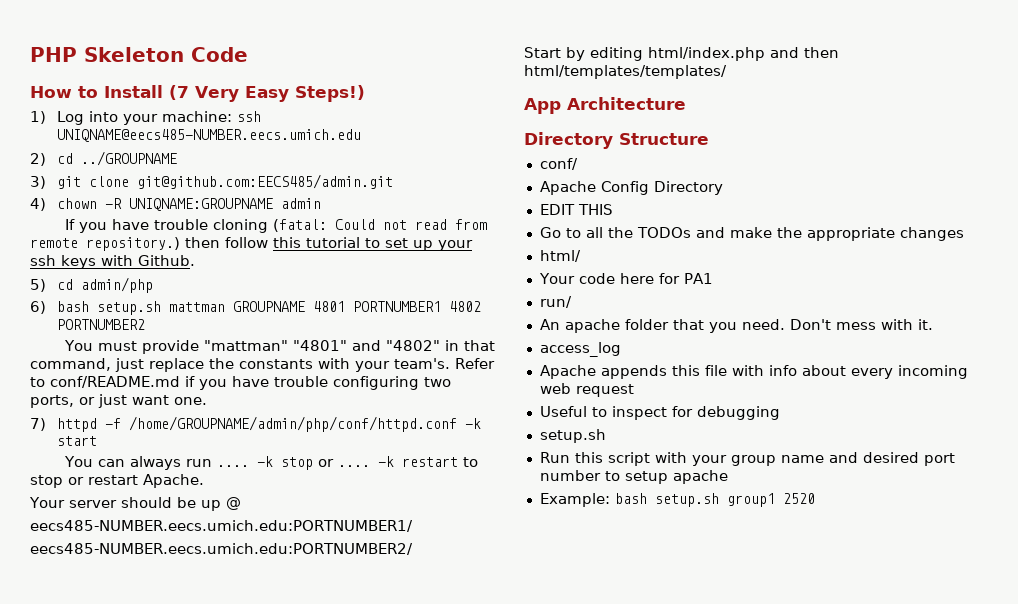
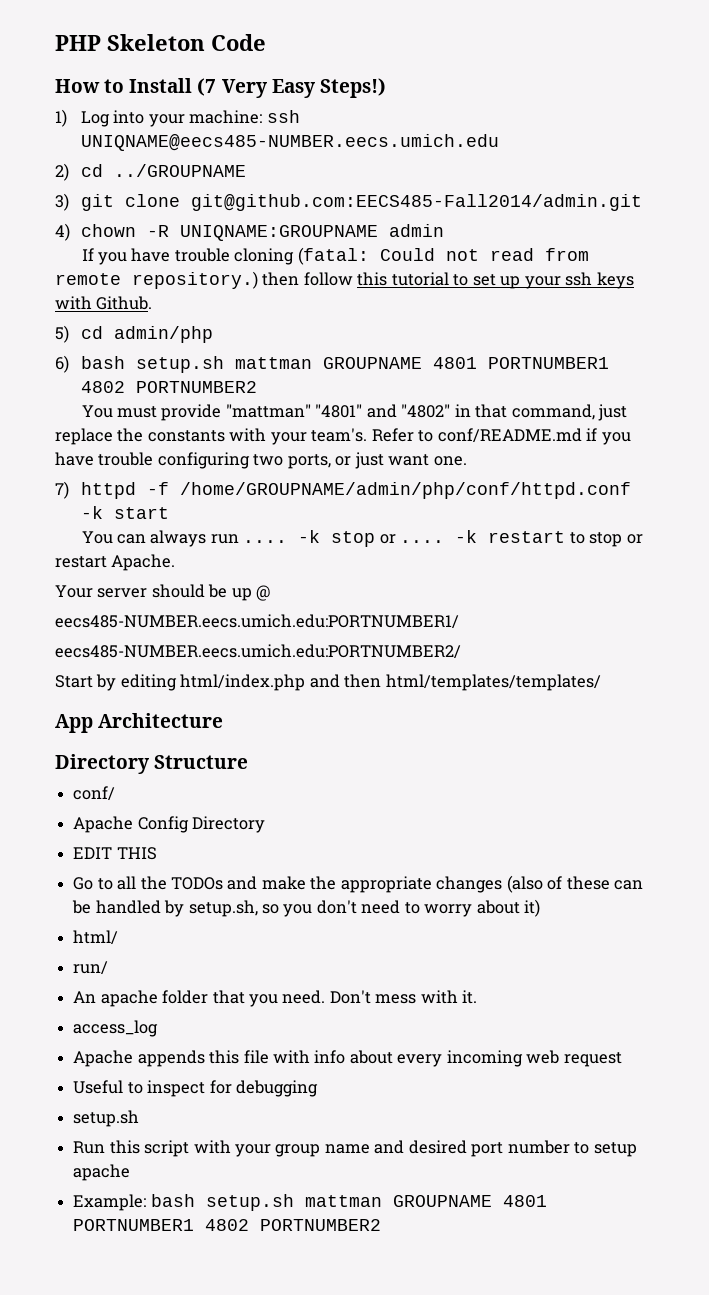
[136,174,393,189] git@github.com:EECS485/admin.git -> [190,194,642,211] git@github.com:EECS485-Fall2014/admin.git
[539,250,581,262] [538,273,713,284] // html/ // Your code here for PA1 -> [506,875,644,893] [72,899,541,917] [73,930,119,945] (also of these can be handled by setup.sh, so you don't need to worry about it) // html/
[726,493,815,507] group1 2520 -> [304,1195,547,1207] [73,1219,382,1231] mattman GROUPNAME 4801 PORTNUMBER1 4802 PORTNUMBER2

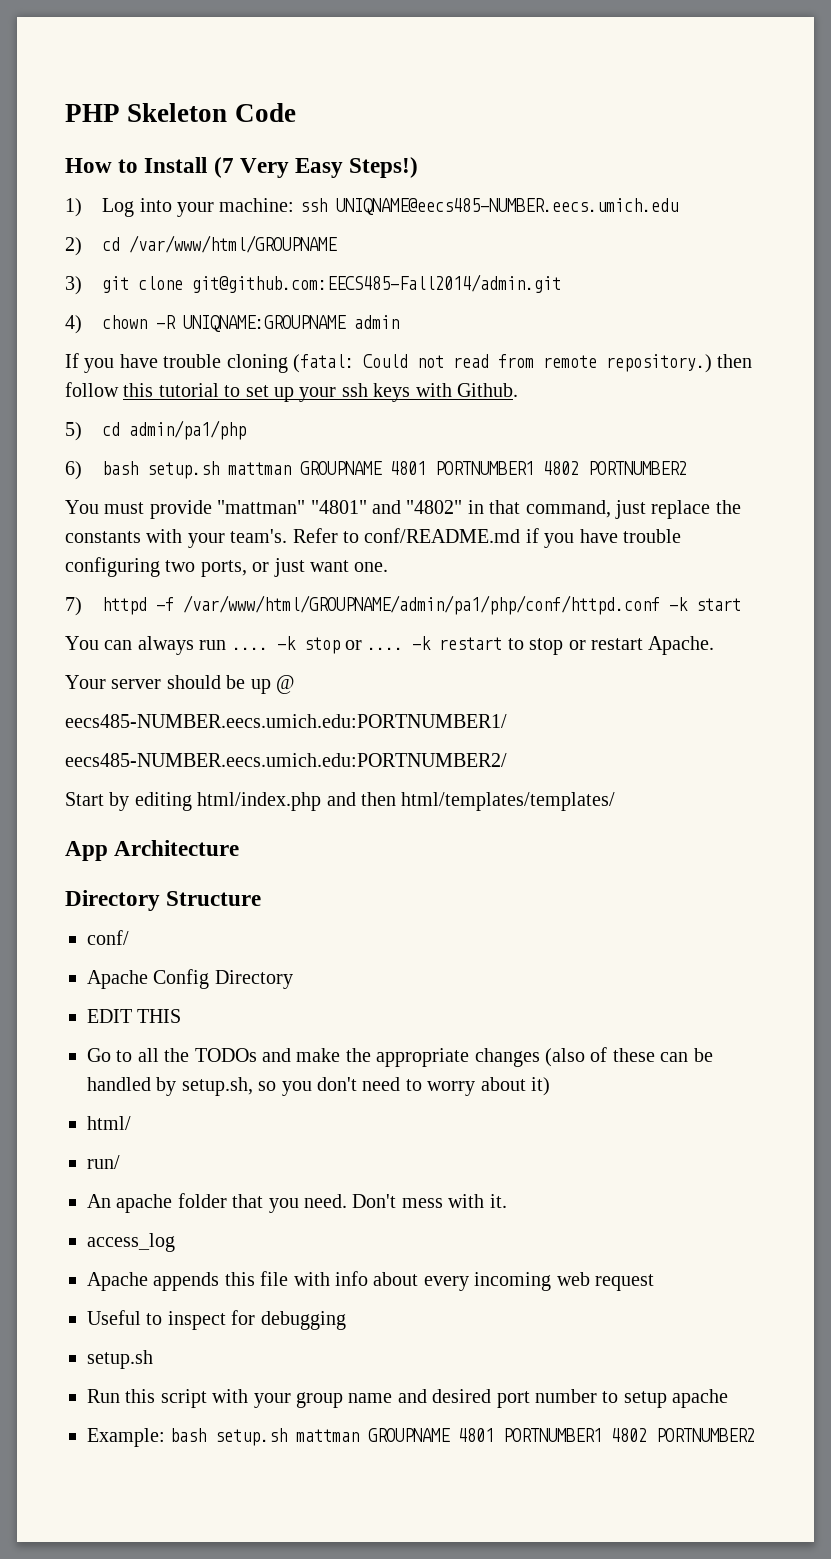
[113,164,246,177] ../GROUPNAME -> [129,235,338,253] /var/www/html/GROUPNAME
[113,326,213,343] admin/php -> [129,420,247,440] admin/pa1/php
[179,482,631,499] /home/GROUPNAME/admin/php/conf/httpd.conf -> [183,595,661,615] /var/www/html/GROUPNAME/admin/pa1/php/conf/httpd.conf

